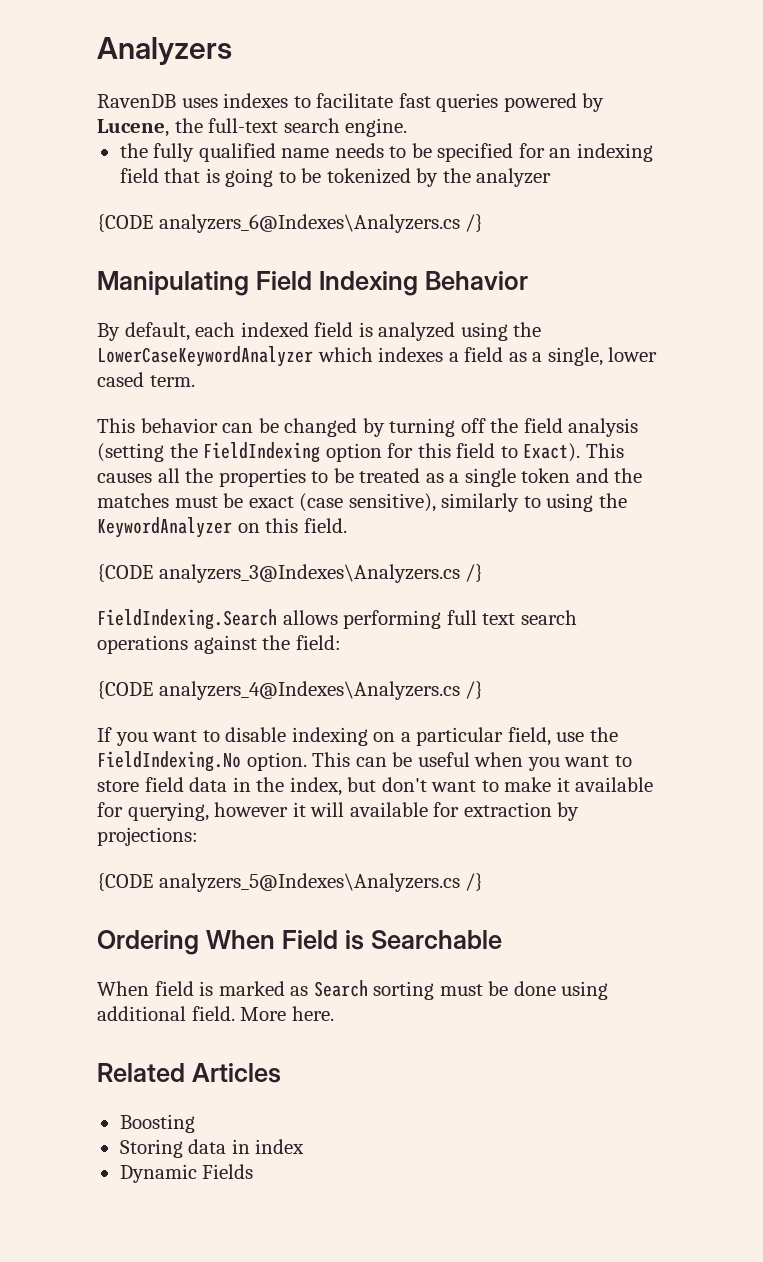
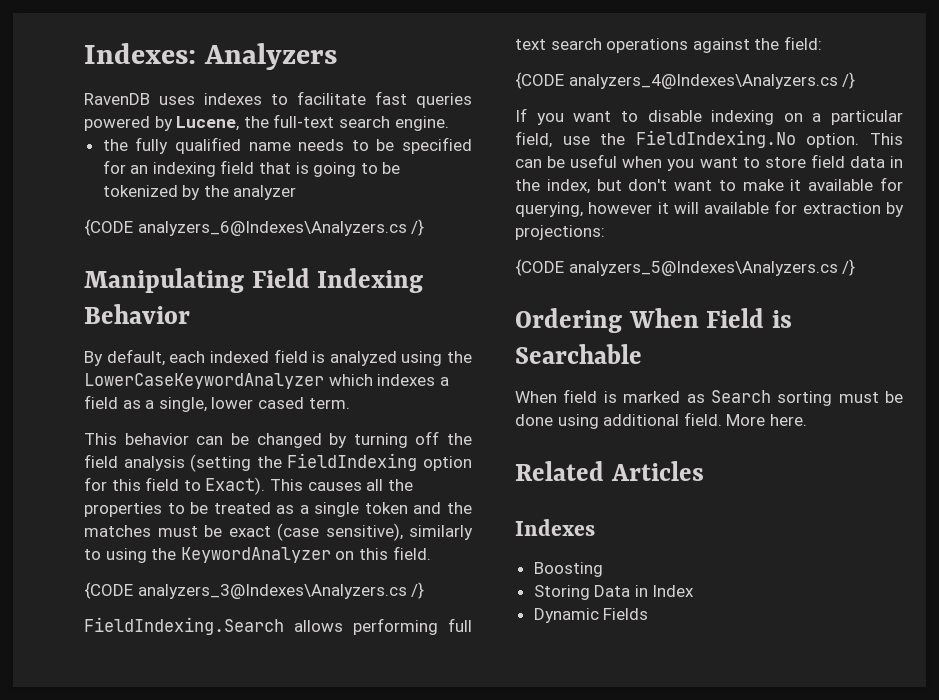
(97, 51) none -> [84,43,196,64] Indexes:
(281, 1073) none -> [515,519,595,536] // Indexes
[188,1139,305,1154] data in index -> [594,585,695,597] Data in Index

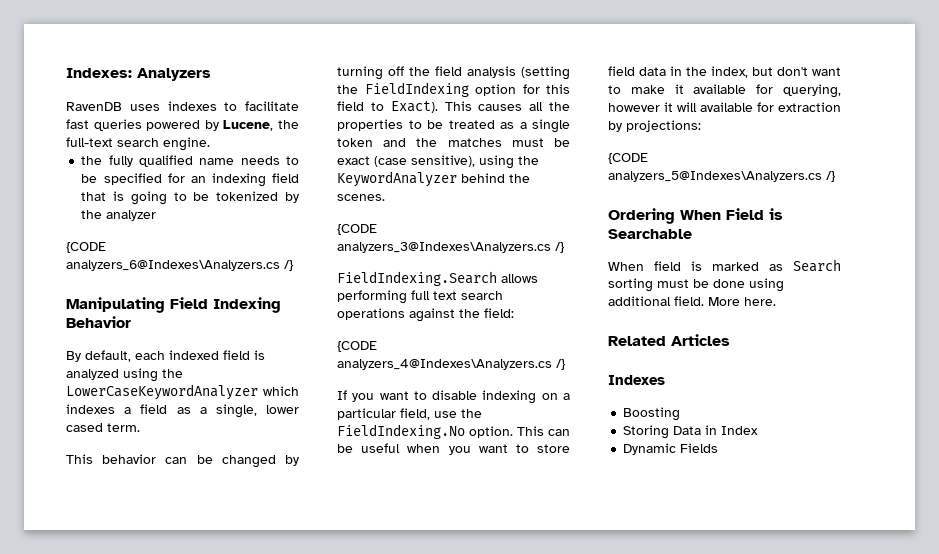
[409,525,473,540] [84,549,101,560] similarly to -> (475, 161) none
[335,546,431,560] on this field. -> [461,173,530,183] [337,194,385,201] behind the scenes.

